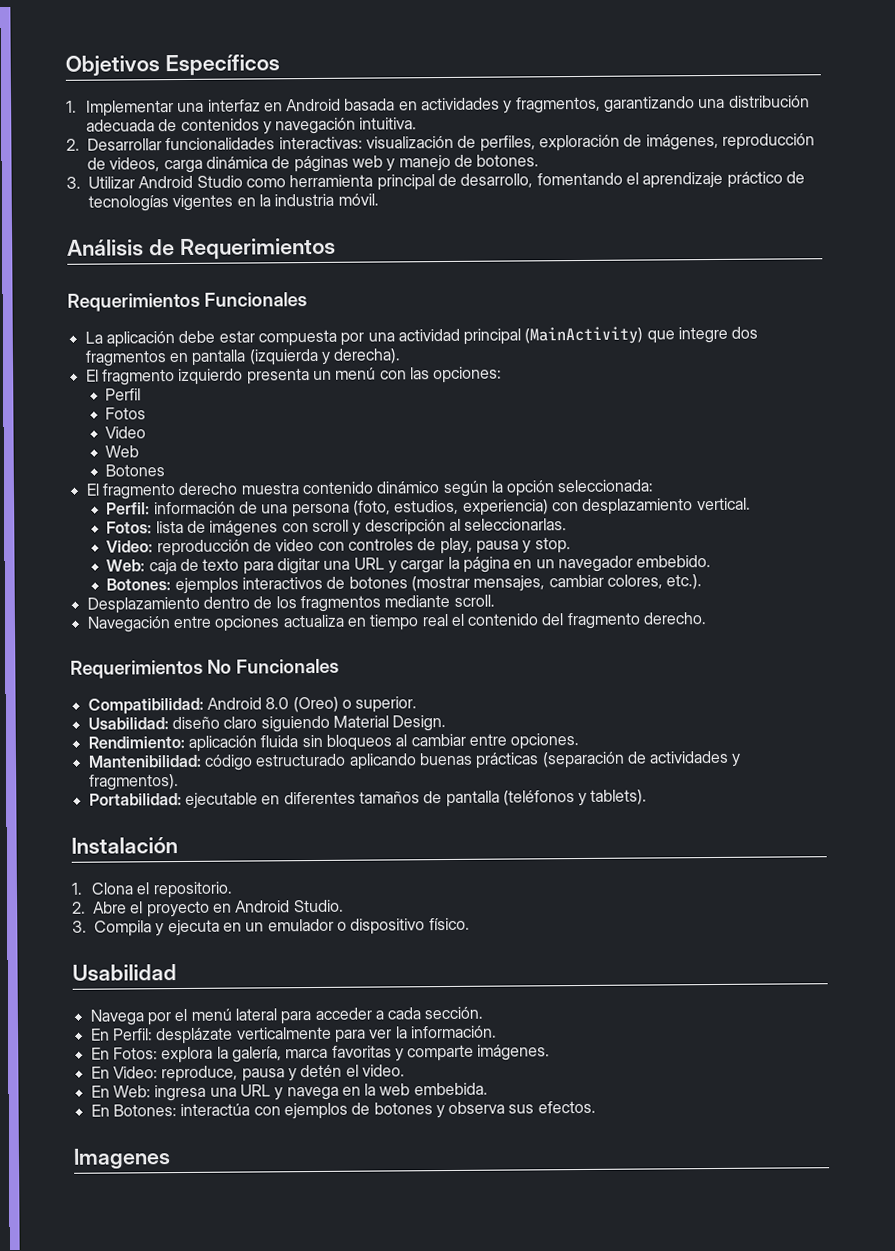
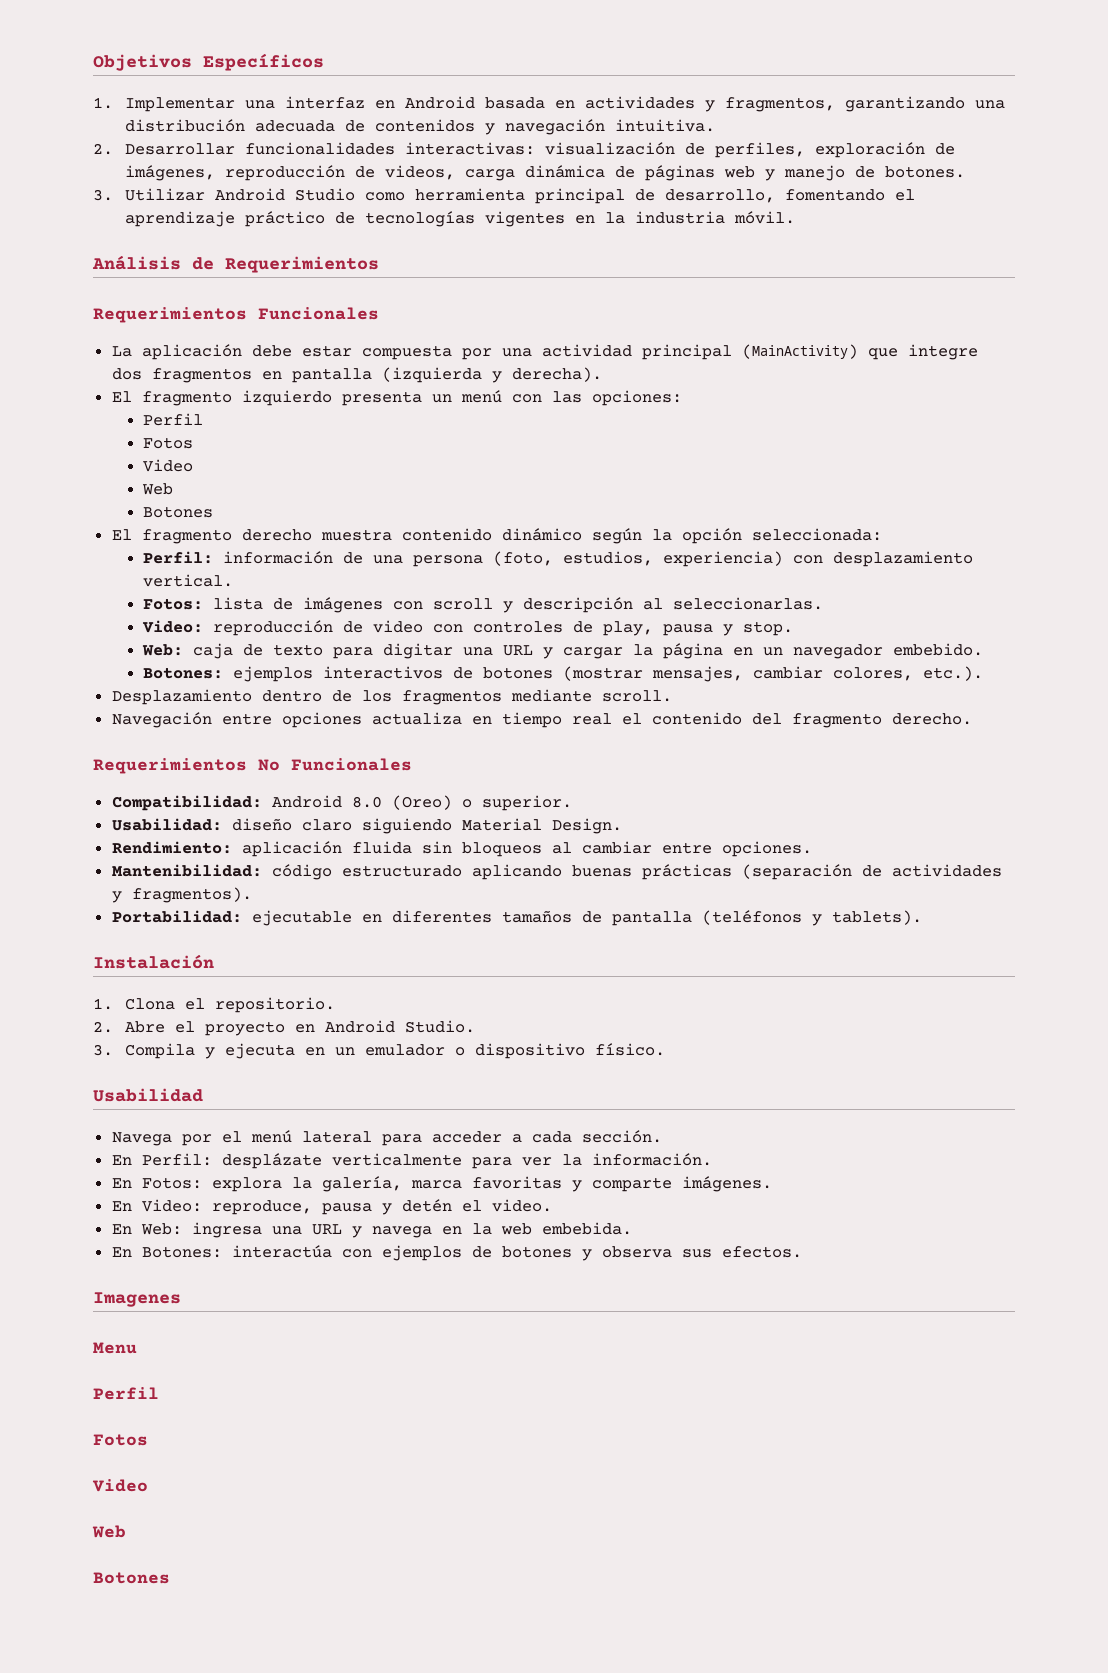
(171, 1159) none -> [93,1342,137,1354] [93,1387,159,1400] [93,1434,148,1446] [92,1479,148,1492] [92,1525,126,1538] [93,1572,170,1584] // Menu // Perfil // Fotos // Video // Web // Botones

